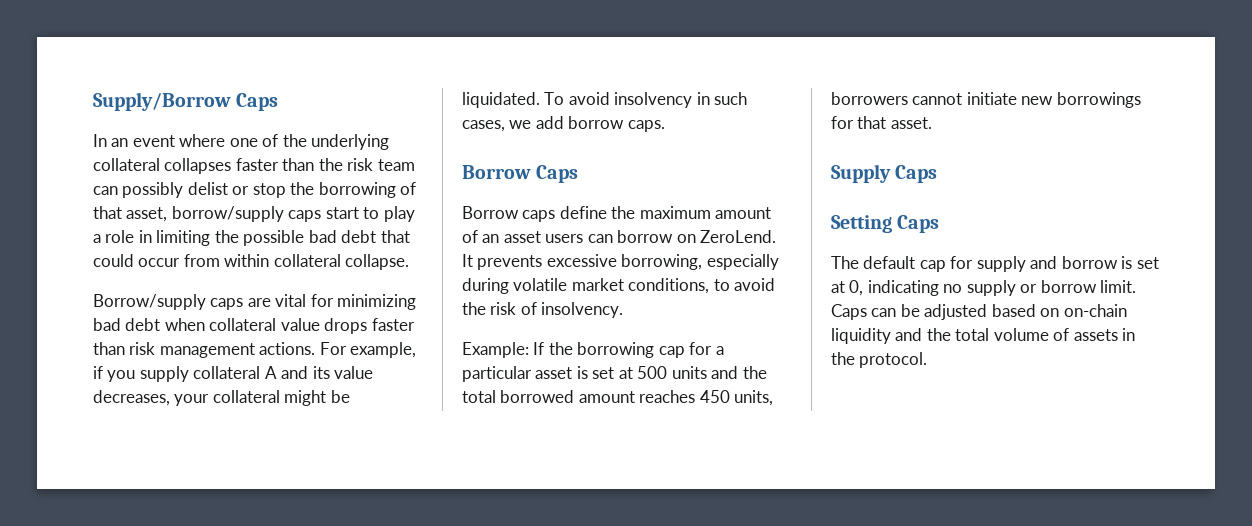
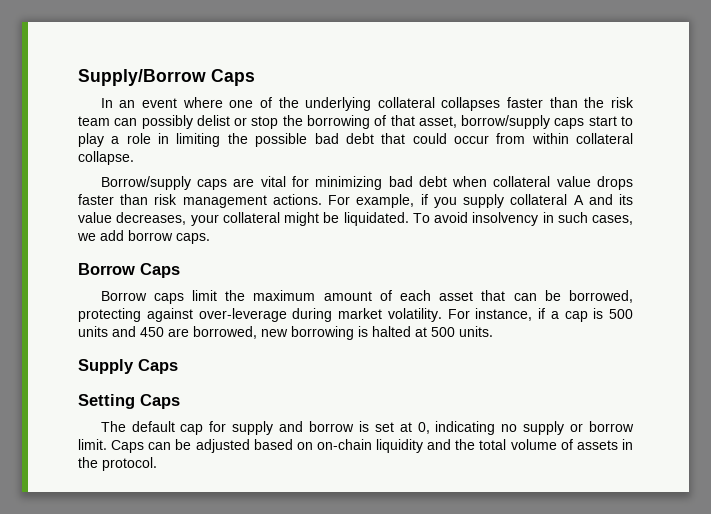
[559,206,607,219] define -> [192,290,218,301] limit
[482,230,777,243] [462,254,779,270] [462,278,776,294] [462,302,624,318] [462,342,724,358] [462,366,767,382] [462,390,774,406] [831,92,1141,108] [831,116,932,129] an asset users can borrow on ZeroLend. It prevents excessive borrowing, especially during volatile market conditions, to avoid the risk of insolvency. // Example: If the borrowing cap for a particular asset is set at 500 units and the total borrowed amount reaches 450 units, borrowers cannot initiate new borrowings for that asset. -> [400,290,634,303] [78,308,633,322] [78,326,493,340] each asset that can be borrowed, protecting against over-leverage during market volatility. For instance, if a cap is 500 units and 450 are borrowed, new borrowing is halted at 500 units.

